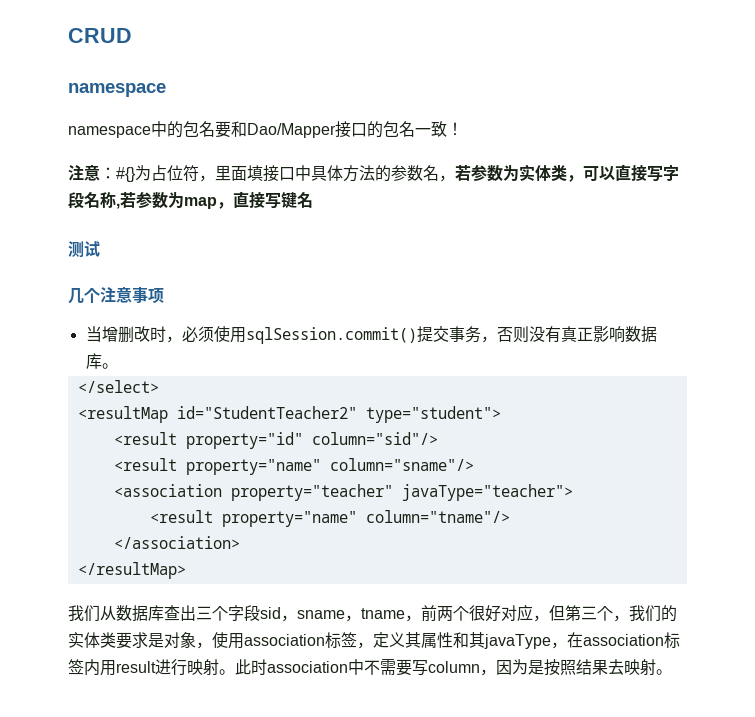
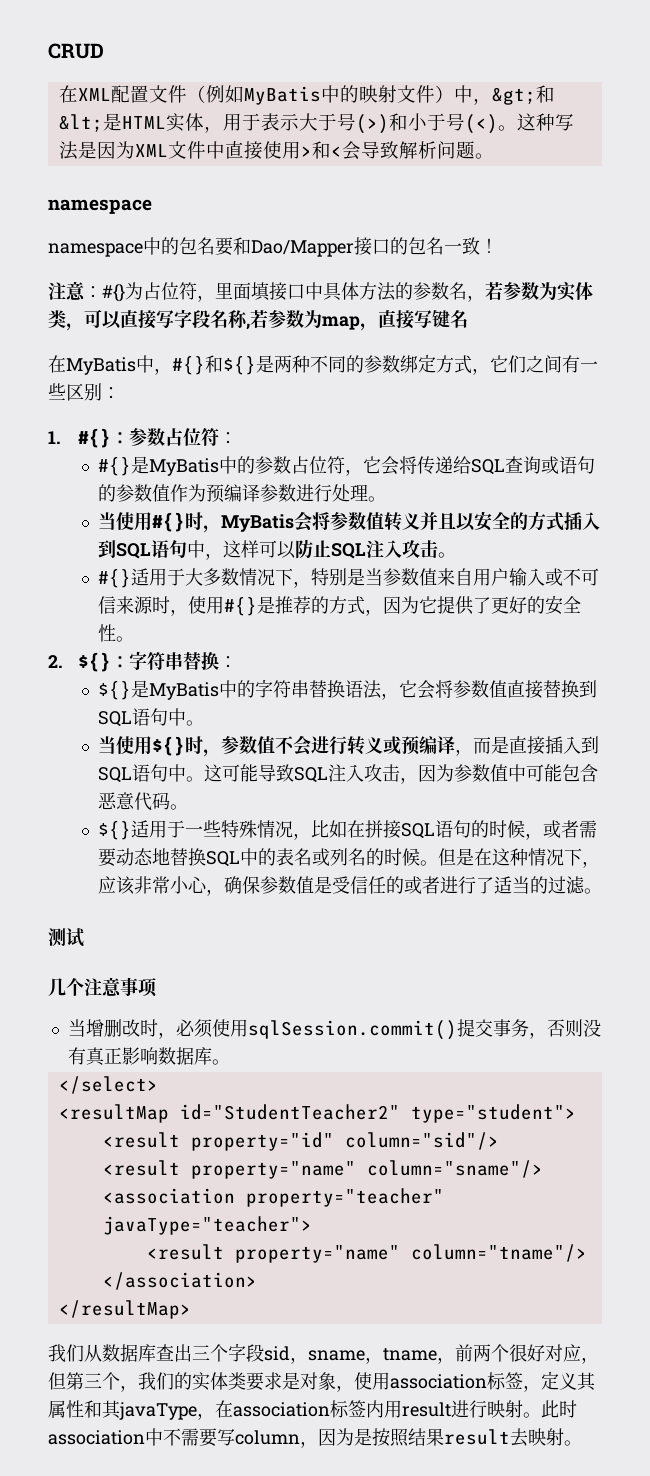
(132, 35) none -> [58,85,555,105] [58,113,574,134] [58,141,494,160] // 在XML配置文件（例如MyBatis中的映射文件）中，&gt;和&lt;是HTML实体，用于表示大于号(>)和小于号(<)。这种写法是因为XML文件中直接使用>和<会导致解析问题。
(313, 200) none -> [48,354,598,375] [48,383,120,401] [48,428,237,448] [97,456,595,476] [97,484,386,503] [97,511,600,533] [97,539,456,560] [97,568,599,588] [97,595,581,616] [97,624,134,642] [48,651,237,672] [97,679,597,700] [97,708,204,727] [97,735,599,757] [97,764,598,784] [97,792,188,811] [97,820,597,840] [97,848,600,868] [97,876,602,896] // 在MyBatis中，#{}和${}是两种不同的参数绑定方式，它们之间有一些区别： // 1. #{}：参数占位符： // #{}是MyBatis中的参数占位符，它会将传递给SQL查询或语句的参数值作为预编译参数进行处理。 // 当使用#{}时，MyBatis会将参数值转义并且以安全的方式插入到SQL语句中，这样可以防止SQL注入攻击。 // #{}适用于大多数情况下，特别是当参数值来自用户输入或不可信来源时，使用#{}是推荐的方式，因为它提供了更好的安全性。 // 2. ${}：字符串替换： // ${}是MyBatis中的字符串替换语法，它会将参数值直接替换到SQL语句中。 // 当使用${}时，参数值不会进行转义或预编译，而是直接插入到SQL语句中。这可能导致SQL注入攻击，因为参数值中可能包含恶意代码。 // ${}适用于一些特殊情况，比如在拼接SQL语句的时候，或者需要动态地替换SQL中的表名或列名的时候。但是在这种情况下，应该非常小心，确保参数值是受信任的或者进行了适当的过滤。
(608, 667) none -> [444,1429,510,1445] result

